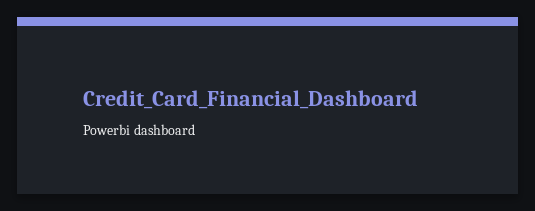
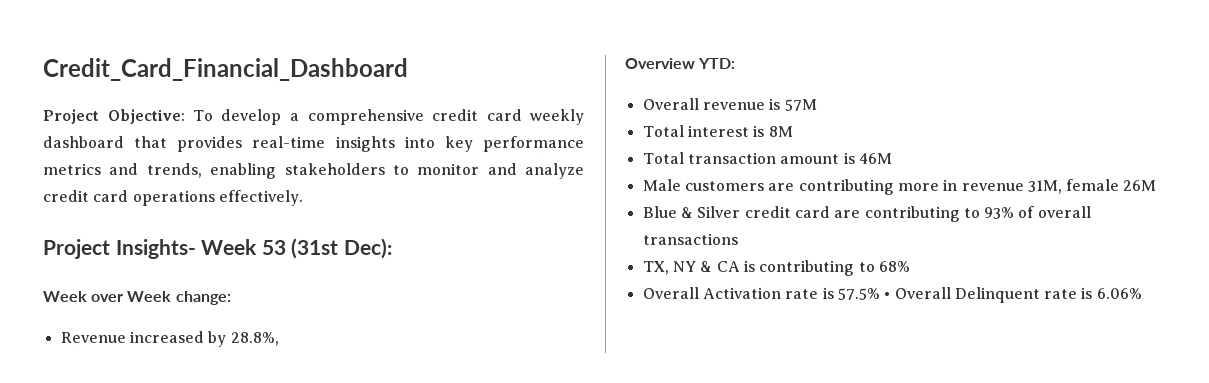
[83,124,195,135] Powerbi dashboard -> [43,109,584,125] [43,136,585,152] [43,163,584,179] [43,190,303,206] [43,238,392,259] [43,291,231,305] [60,331,279,347] [625,58,736,69] [642,98,817,111] [642,125,793,137] [642,152,892,164] [642,179,1157,195] [642,206,1091,222] [642,233,738,245] [642,260,910,276] [642,287,1142,303] Project Objective: To develop a comprehensive credit card weekly dashboard that provides real-time insights into key performance metrics and trends, enabling stakeholders to monitor and analyze credit card operations effectively. // Project Insights- Week 53 (31st Dec): // Week over Week change: // Revenue increased by 28.8%, // Overview YTD: // Overall revenue is 57M // Total interest is 8M // Total transaction amount is 46M // Male customers are contributing more in revenue 31M, female 26M // Blue & Silver credit card are contributing to 93% of overall transactions // TX, NY & CA is contributing to 68% // Overall Activation rate is 57.5% • Overall Delinquent rate is 6.06%

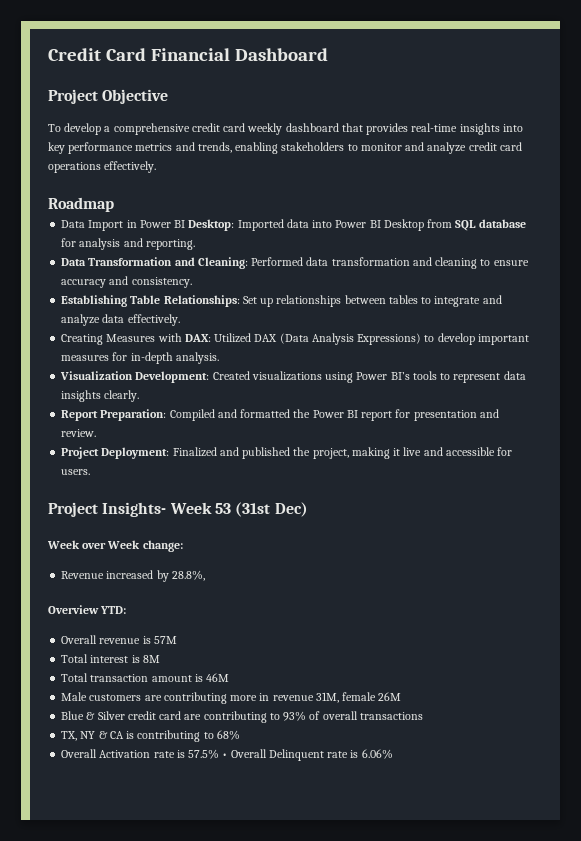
[43,58,408,81] [43,109,185,124] Credit_Card_Financial_Dashboard // Project Objective: -> [48,48,328,61] [48,89,169,104] Credit Card Financial Dashboard // Project Objective //
(303, 198) none -> [48,197,114,212] [61,219,526,231] [61,238,195,250] [61,257,529,269] [61,276,192,288] [61,295,502,307] [61,314,180,326] [61,333,529,345] [61,352,219,364] [60,371,526,383] [61,390,140,402] [61,409,499,421] [61,429,97,437] [61,447,513,459] [61,469,91,475] // Roadmap // Data Import in Power BI Desktop: Imported data into Power BI Desktop from SQL database for analysis and reporting. // Data Transformation and Cleaning: Performed data transformation and cleaning to ensure accuracy and consistency. // Establishing Table Relationships: Set up relationships between tables to integrate and analyze data effectively. // Creating Measures with DAX: Utilized DAX (Data Analysis Expressions) to develop important measures for in-depth analysis. // Visualization Development: Created visualizations using Power BI’s tools to represent data insights clearly. // Report Preparation: Compiled and formatted the Power BI report for presentation and review. // Project Deployment: Finalized and published the project, making it live and accessible for users.
[343,238,392,259] Dec): -> [274,502,308,517] Dec)

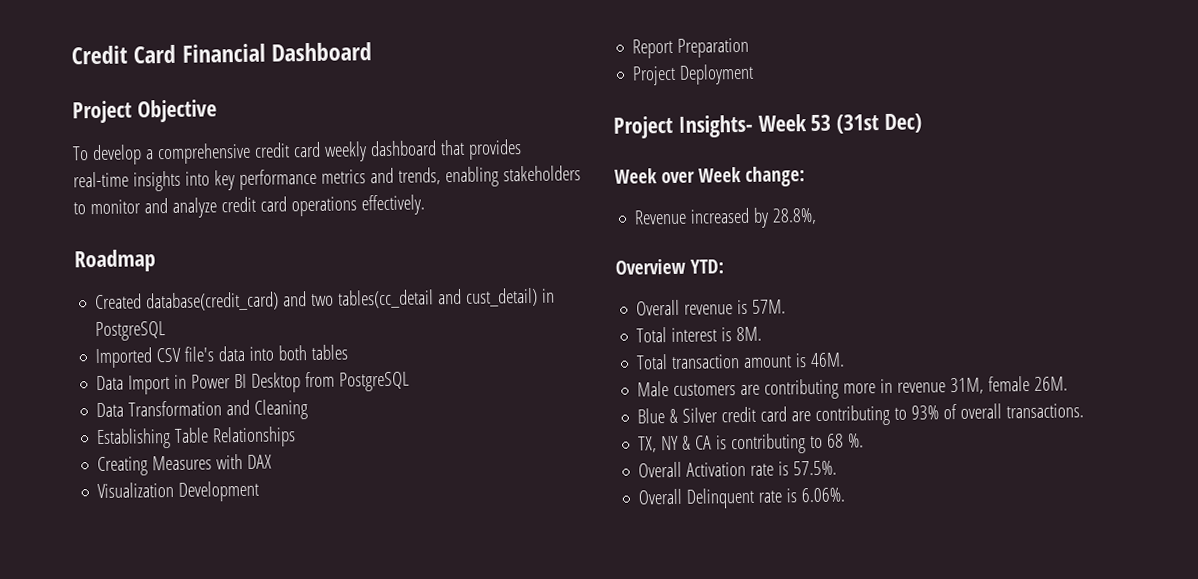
(114, 204) none -> [95,287,556,312] [95,321,167,342] [95,344,349,369] // Created database(credit_card) and two tables(cc_detail and cust_detail) in PostgreSQL // Imported CSV file's data into both tables
[188,219,526,231] [61,238,195,250] [61,257,529,269] [61,276,192,288] [61,295,502,307] [61,314,180,326] Desktop: Imported data into Power BI Desktop from SQL database for analysis and reporting. // Data Transformation and Cleaning: Performed data transformation and cleaning to ensure accuracy and consistency. // Establishing Table Relationships: Set up relationships between tables to integrate and analyze data effectively. -> [251,371,411,393] [96,399,309,420] [96,426,297,450] Desktop from PostgreSQL // Data Transformation and Cleaning // Establishing Table Relationships
[184,333,252,343] DAX: Utilized -> (244, 461) none
[279,333,529,345] [61,352,219,364] [60,371,526,383] [61,390,140,402] [61,409,499,421] [61,429,97,437] [61,447,513,459] [61,469,91,475] (Data Analysis Expressions) to develop important measures for in-depth analysis. // Visualization Development: Created visualizations using Power BI’s tools to represent data insights clearly. // Report Preparation: Compiled and formatted the Power BI report for presentation and review. // Project Deployment: Finalized and published the project, making it live and accessible for users. -> [97,480,260,502] [632,37,750,59] [632,63,755,86] // Visualization Development // Report Preparation // Project Deployment
[153,636,177,644] 57M -> [752,299,787,314] 57M.
[142,655,160,663] 8M -> [736,326,763,342] 8M.
[206,673,230,682] 46M -> [810,352,846,368] 46M.
[378,692,402,701] 26M -> [1034,376,1069,391] 26M.
[359,712,423,720] transactions -> [1006,403,1085,419] transactions.
[216,730,240,740] 68% -> [827,433,865,448] 68 %.
[188,749,228,759] 57.5% • -> [793,460,838,476] 57.5%. //
[361,749,393,759] 6.06% -> [801,487,846,503] 6.06%.

